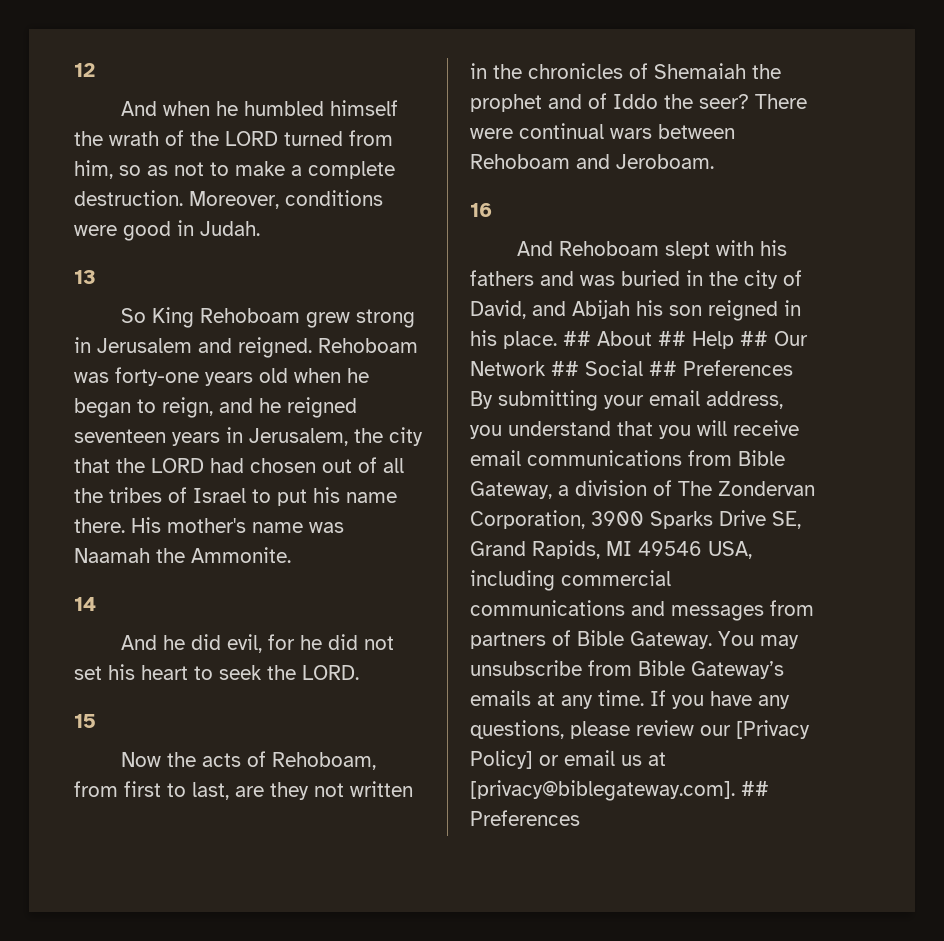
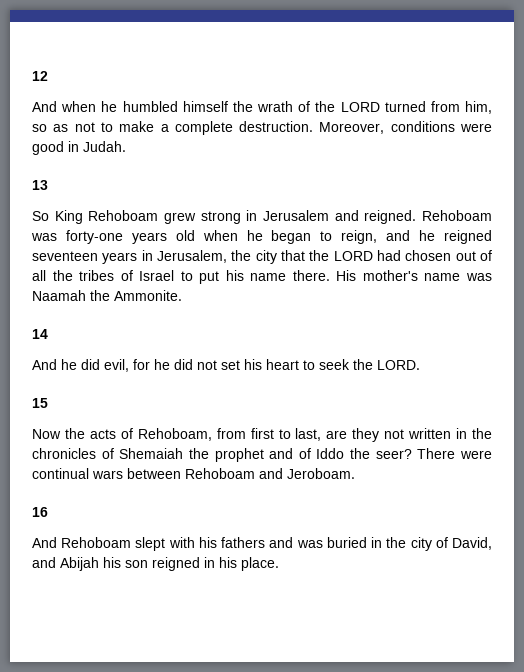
[563,331,808,349] [470,360,793,376] [470,390,783,411] [470,420,799,439] [470,450,785,466] [470,480,815,499] [470,510,801,529] [470,540,752,559] [470,570,671,591] [470,600,814,621] [470,630,799,649] [470,660,784,679] [470,690,790,709] [470,720,810,739] [470,750,666,769] [470,780,769,801] [470,810,580,826] ## About ## Help ## Our Network ## Social ## Preferences By submitting your email address, you understand that you will receive email communications from Bible Gateway, a division of The Zondervan Corporation, 3900 Sparks Drive SE, Grand Rapids, MI 49546 USA, including commercial communications and messages from partners of Bible Gateway. You may unsubscribe from Bible Gateway’s emails at any time. If you have any questions, please review our [Privacy Policy] or email us at [privacy@biblegateway.com]. ## Preferences -> (279, 564) none

